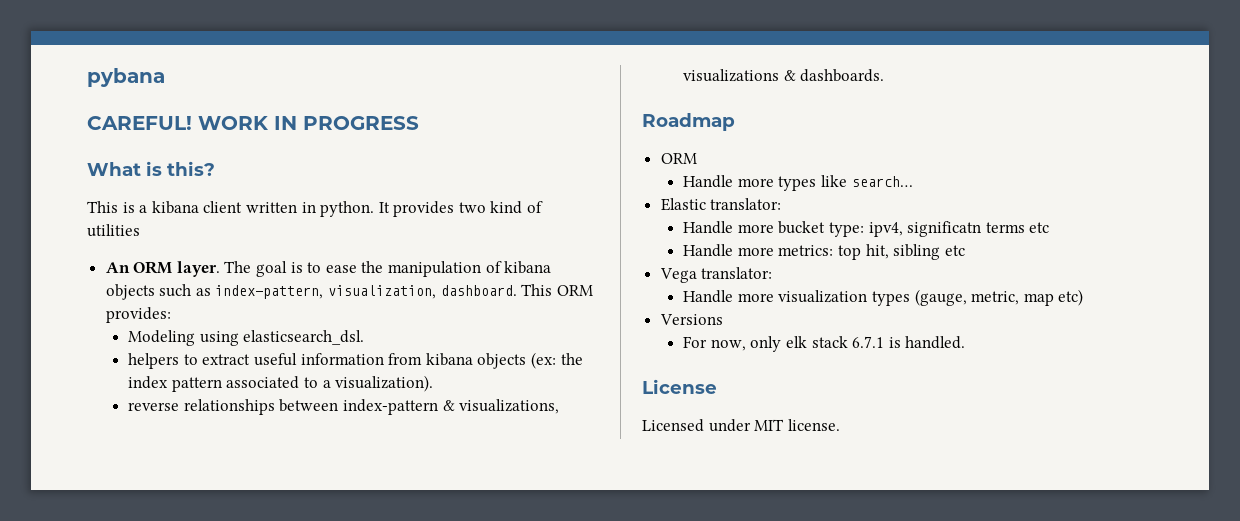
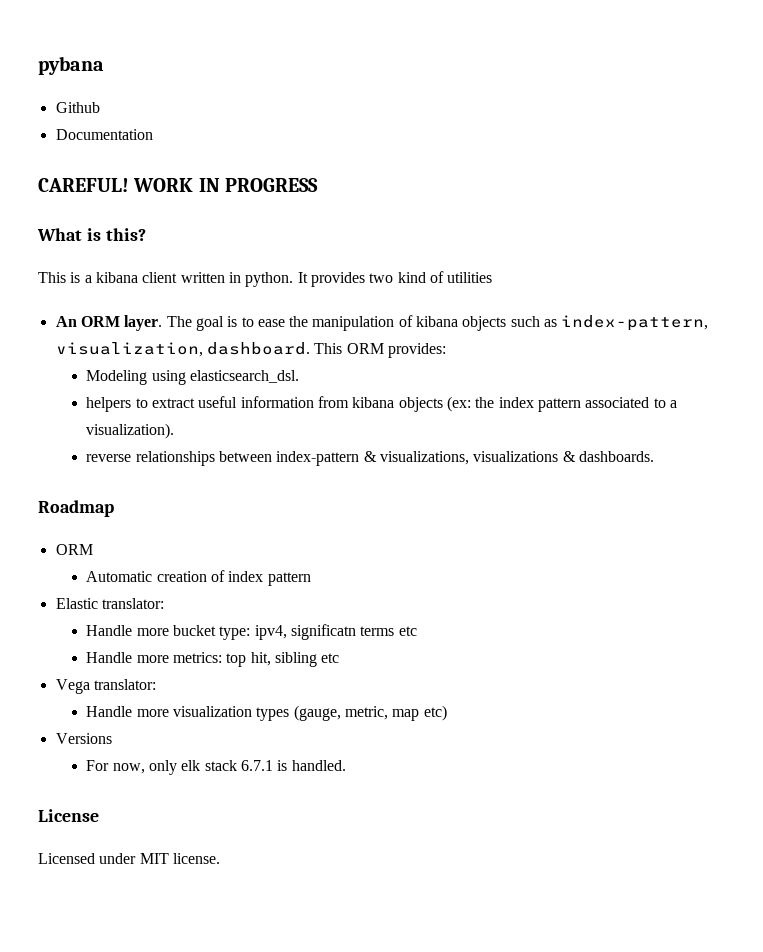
(165, 77) none -> [55,102,100,113] [55,129,153,140] // Github // Documentation
[683,175,913,191] Handle more types like search… -> [86,570,311,586] Automatic creation of index pattern

